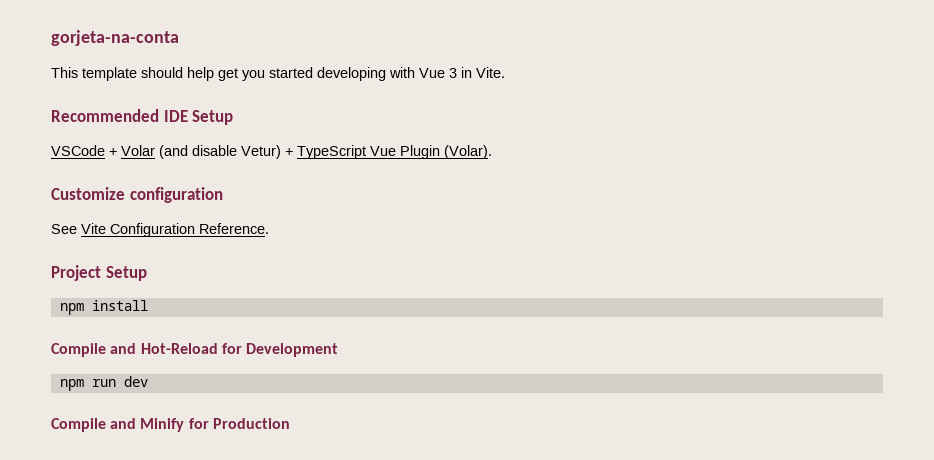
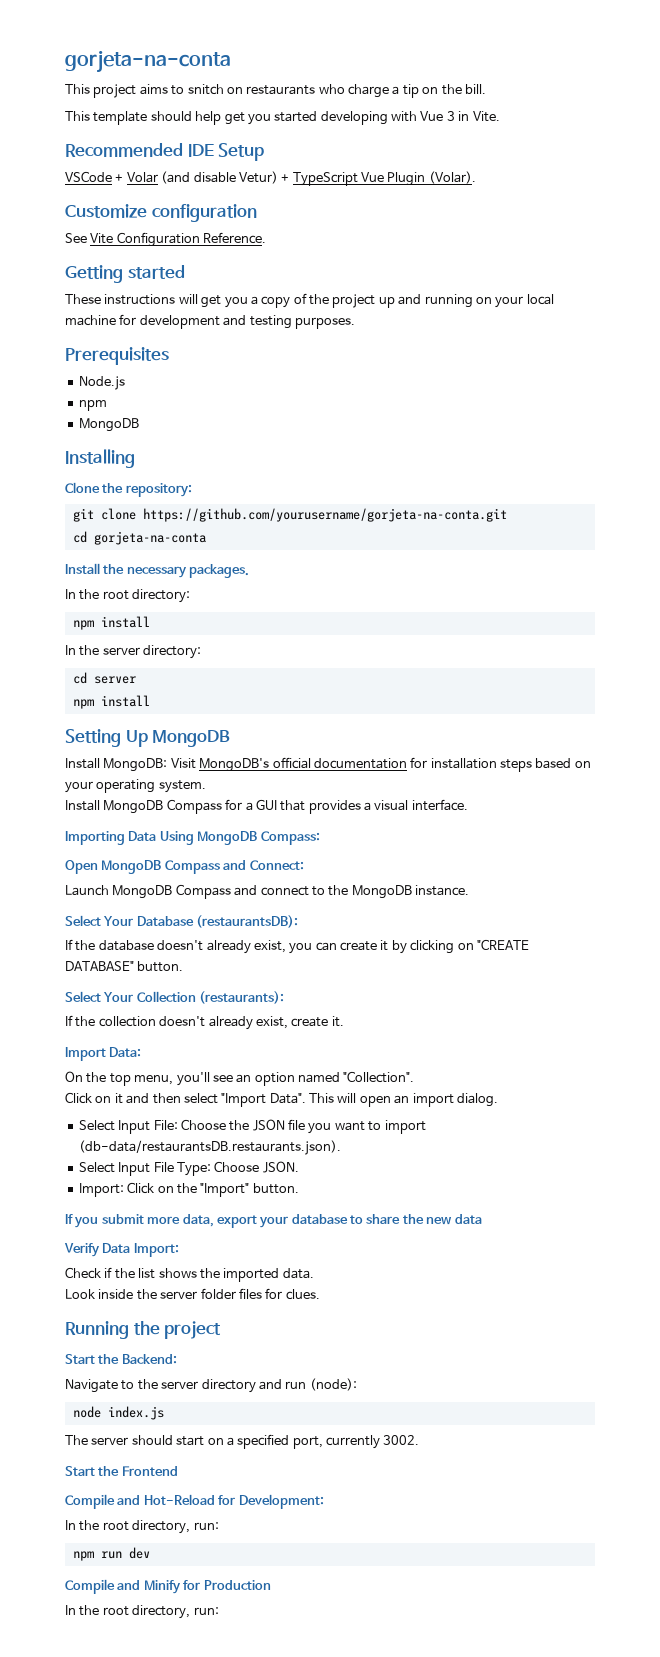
[51,30,179,46] gorjeta-na-conta -> [65,50,231,73] [65,84,486,98] gorjeta-na-conta // This project aims to snitch on restaurants who charge a tip on the bill.
[51,265,147,281] [59,300,148,315] [51,343,339,357] Project Setup // npm install // Compile and Hot-Reload for Development -> [65,265,185,283] [65,293,554,308] [65,314,355,329] [65,347,169,365] [78,376,125,390] [78,400,107,411] [78,418,139,432] [65,449,135,468] [65,482,192,497] [72,508,507,522] [72,531,206,545] [65,563,250,578] [65,589,191,603] [72,616,150,630] [65,645,202,659] [72,672,136,684] [72,695,150,709] [65,729,231,747] [65,757,591,772] [65,779,206,793] [65,799,468,814] [65,831,320,845] [65,860,304,874] [65,884,469,899] [65,915,299,928] [65,939,529,954] [65,961,184,972] [65,991,285,1004] [65,1015,344,1030] [65,1047,142,1061] [65,1071,415,1086] [65,1092,498,1107] [78,1119,426,1134] [78,1140,341,1155] [78,1161,299,1176] [78,1182,299,1197] [65,1214,482,1228] [64,1243,179,1257] [65,1267,314,1282] [65,1288,320,1300] [65,1321,222,1339] [65,1354,177,1364] [65,1378,357,1393] [72,1406,164,1420] [65,1434,420,1449] [65,1466,178,1476] [65,1494,324,1509] [65,1520,219,1534] Getting started // These instructions will get you a copy of the project up and running on your local machine for development and testing purposes. // Prerequisites // Node.js // npm // MongoDB // Installing // Clone the repository: // git clone https://github.com/yourusername/gorjeta-na-conta.git // cd gorjeta-na-conta // Install the necessary packages. // In the root directory: // npm install // In the server directory: // cd server // npm install // Setting Up MongoDB // Install MongoDB: Visit MongoDB's official documentation for installation steps based on your operating system. // Install MongoDB Compass for a GUI that provides a visual interface. // Importing Data Using MongoDB Compass: // Open MongoDB Compass and Connect: // Launch MongoDB Compass and connect to the MongoDB instance. // Select Your Database (restaurantsDB): // If the database doesn't already exist, you can create it by clicking on "CREATE DATABASE" button. // Select Your Collection (restaurants): // If the collection doesn't already exist, create it. // Import Data: // On the top menu, you'll see an option named "Collection". // Click on it and then select "Import Data". This will open an import dialog. // Select Input File: Choose the JSON file you want to import (db-data/restaurantsDB.restaurants.json). // Select Input File Type: Choose JSON. // Import: Click on the "Import" button. // If you submit more data, export your database to share the new data // Verify Data Import: // Check if the list shows the imported data. // Look inside the server folder files for clues. // Running the project // Start the Backend: // Navigate to the server directory and run (node): // node index.js // The server should start on a specified port, currently 3002. // Start the Frontend // Compile and Hot-Reload for Development: // In the root directory, run:
(290, 423) none -> [65,1605,219,1619] // In the root directory, run:

